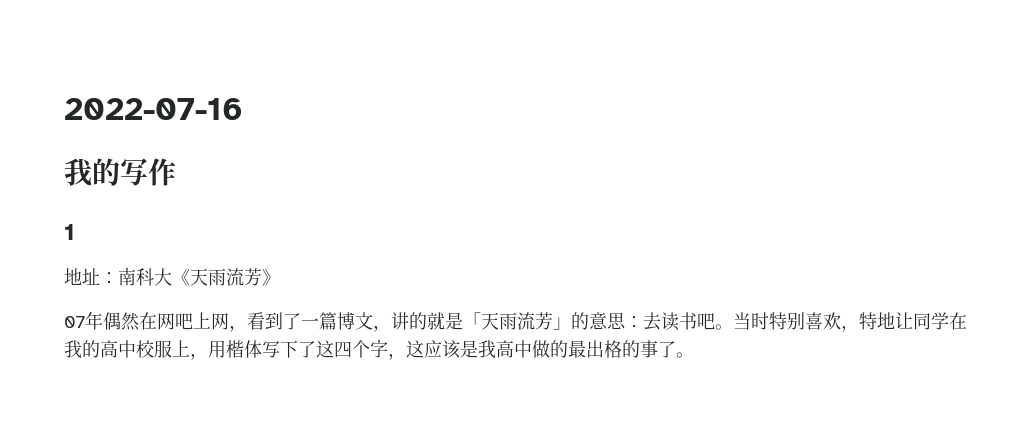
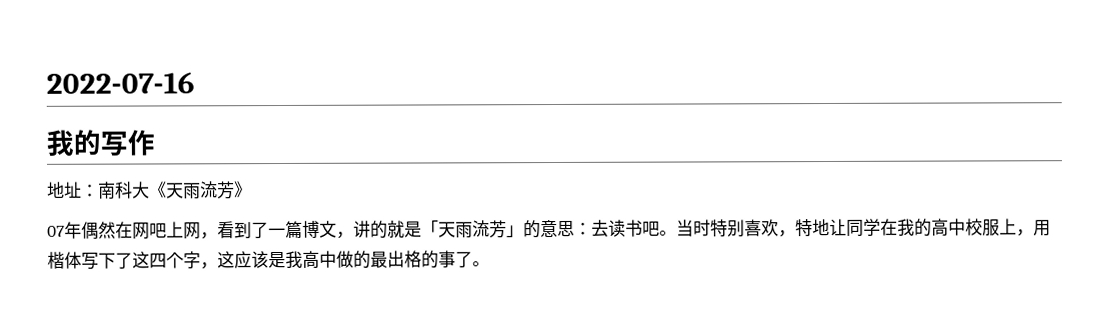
[64,224,75,240] // 1 -> (155, 142) none

